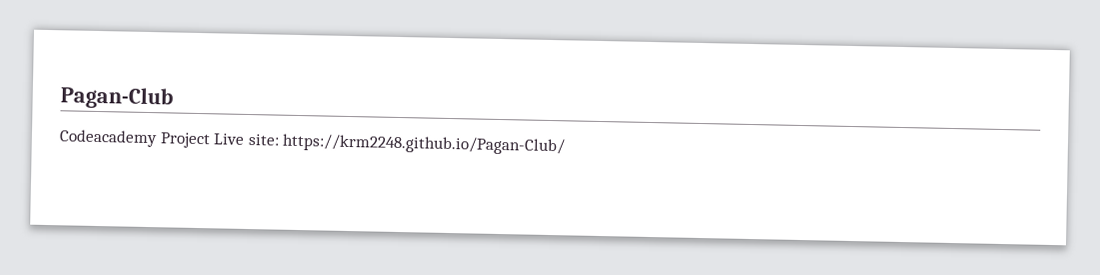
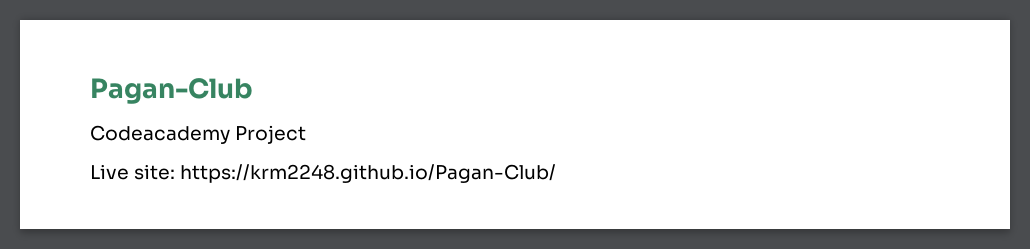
(211, 140) none -> (307, 134) //

